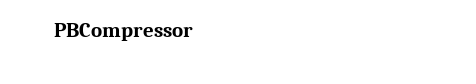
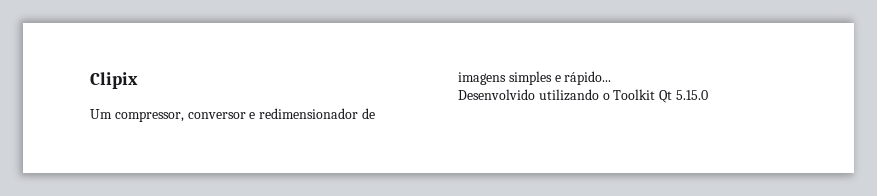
[54,23,193,41] PBCompressor -> [90,72,138,89] [90,108,375,122] [458,71,612,85] [458,89,708,103] Clipix // Um compressor, conversor e redimensionador de imagens simples e rápido... // Desenvolvido utilizando o Toolkit Qt 5.15.0

